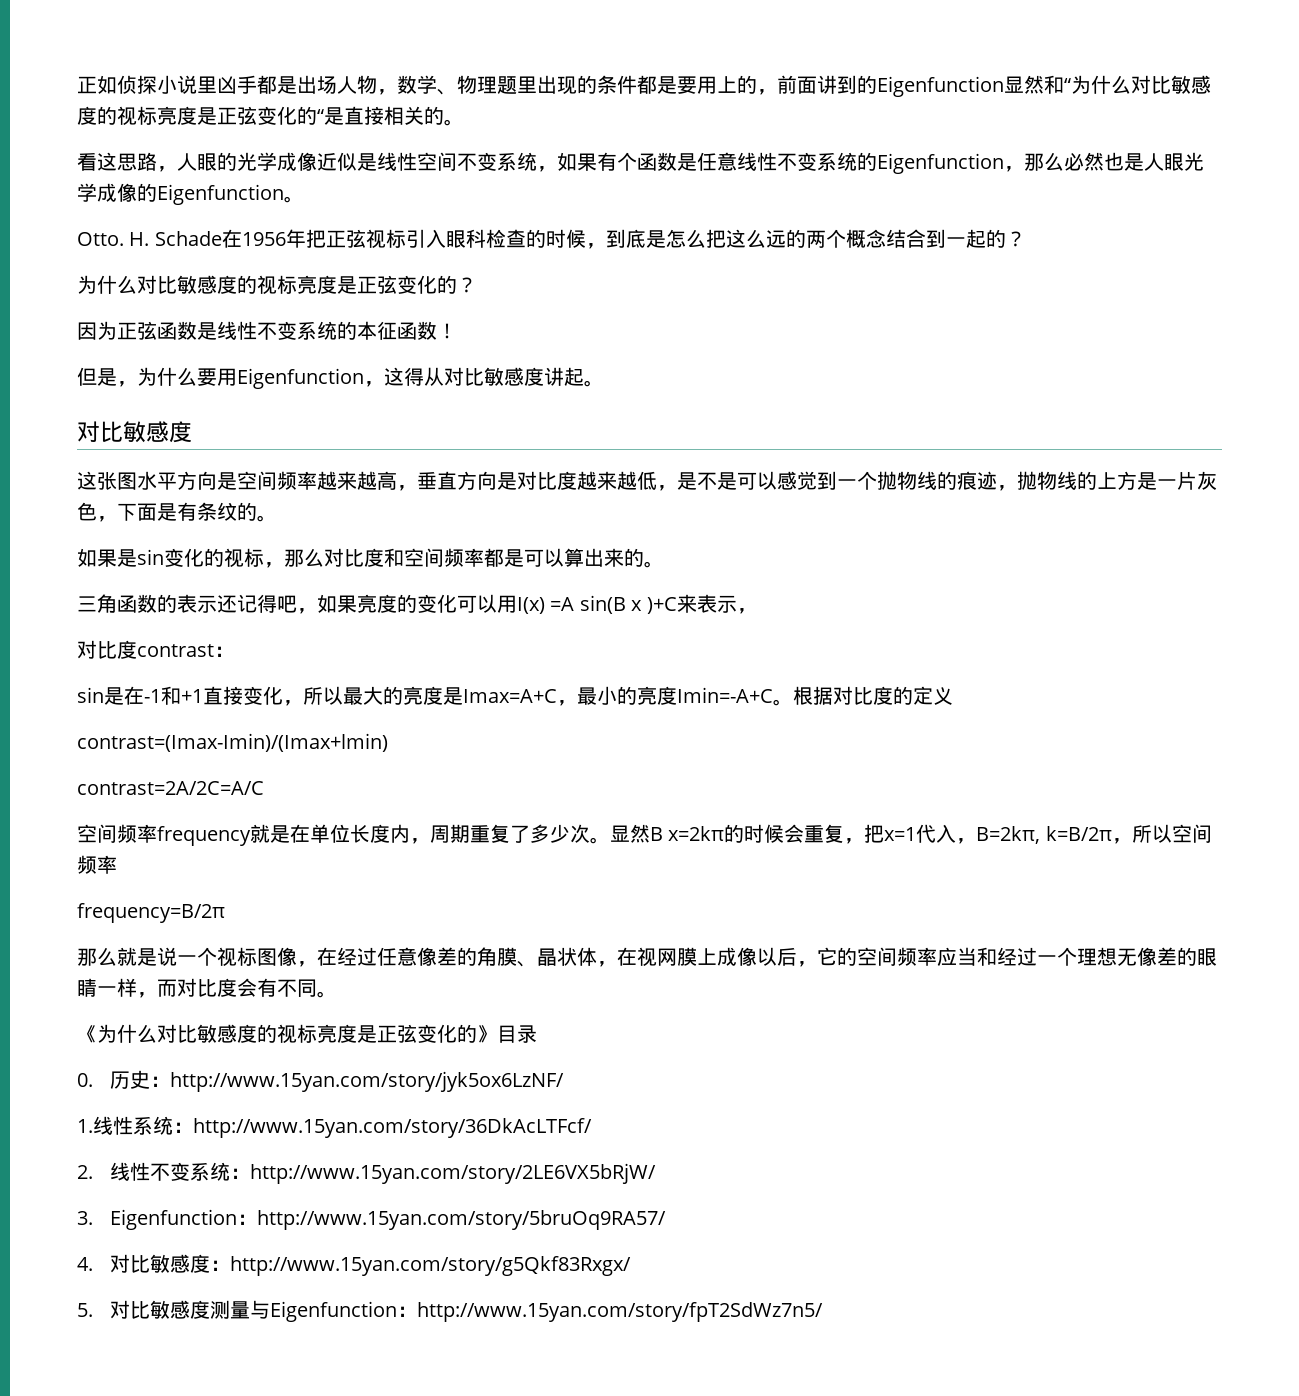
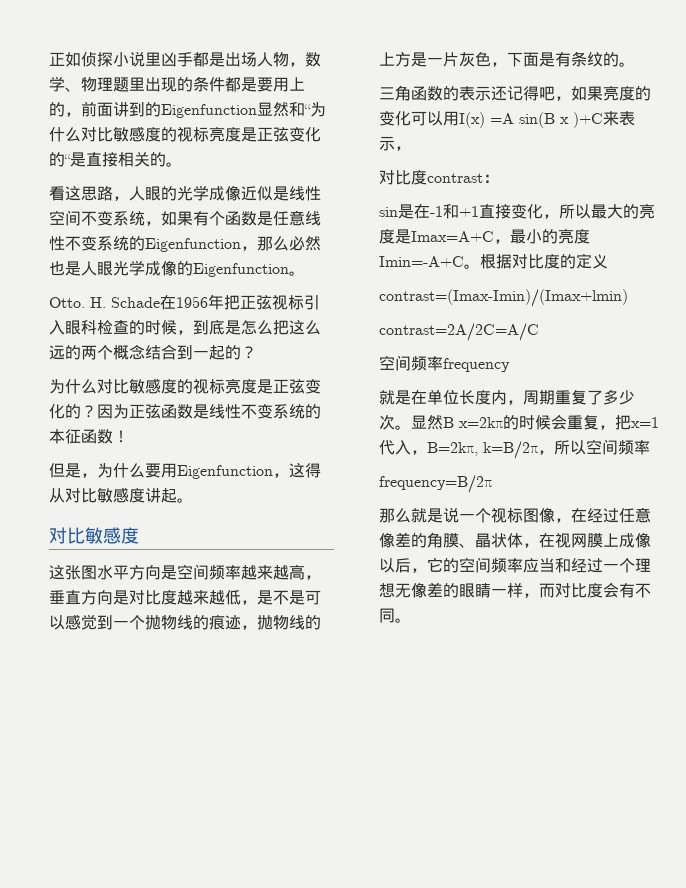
(477, 285) // -> (97, 411) none
[77,548,664,568] // 如果是sin变化的视标，那么对比度和空间频率都是可以算出来的。 -> (635, 64) none
(251, 836) none -> (510, 365) //
[77,1024,537,1044] [77,1070,565,1092] [77,1116,592,1138] [77,1162,657,1184] [77,1209,667,1230] [77,1254,632,1276] [77,1300,824,1322] // 《为什么对比敏感度的视标亮度是正弦变化的》目录 // 0.历史：http://www.15yan.com/story/jyk5ox6LzNF/ // 1.线性系统：http://www.15yan.com/story/36DkAcLTFcf/ // 2.线性不变系统：http://www.15yan.com/story/2LE6VX5bRjW/ // 3. Eigenfunction：http://www.15yan.com/story/5bruOq9RA57/ // 4.对比敏感度：http://www.15yan.com/story/g5Qkf83Rxgx/ // 5.对比敏感度测量与Eigenfunction：http://www.15yan.com/story/fpT2SdWz7n5/ -> (411, 620) none

